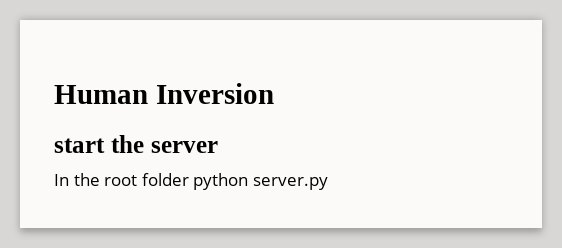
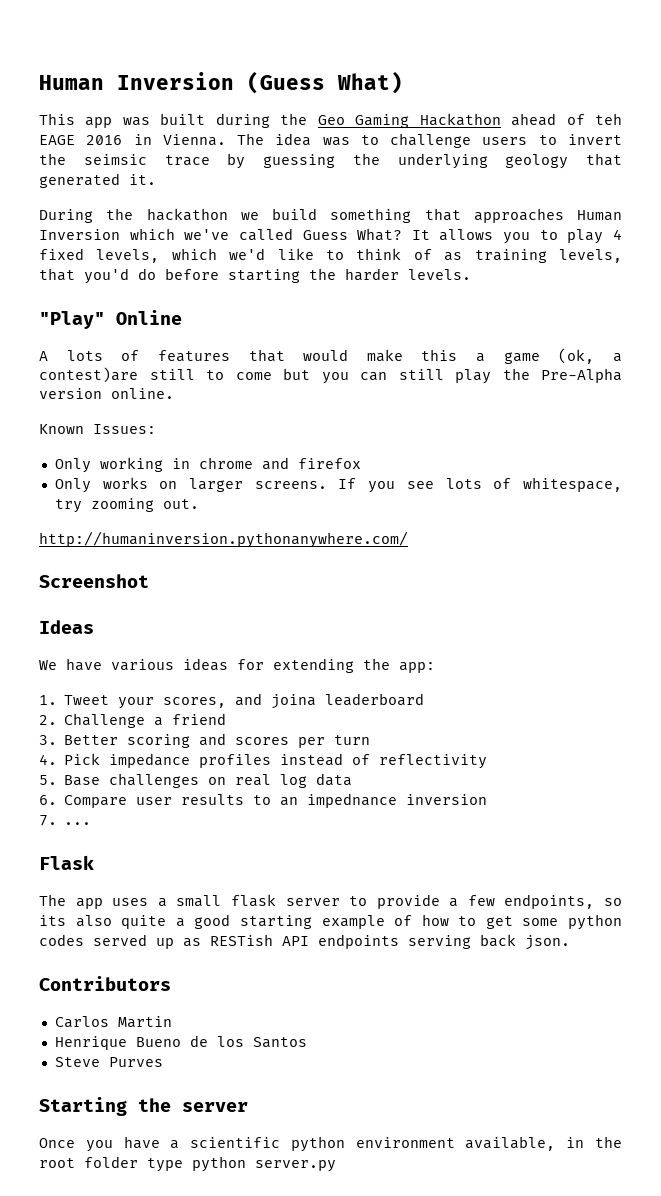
[54,83,274,104] [54,135,218,153] [54,174,69,186] Human Inversion // start the server // In -> [39,71,403,94] [39,113,622,128] [39,133,622,148] [39,153,622,169] [39,173,156,188] [39,208,622,223] [39,228,622,244] [39,248,622,263] [39,268,471,284] [39,310,182,329] [39,348,622,364] [39,367,622,384] [39,388,174,399] [39,424,156,434] [54,457,361,473] [54,477,622,493] [54,498,199,513] [39,531,408,548] [39,574,149,588] [39,620,94,634] [39,658,435,673] [39,693,425,709] [39,713,227,728] [39,733,371,748] [39,753,488,769] [39,773,353,788] [39,793,488,808] [39,815,92,826] [39,855,94,870] [39,894,622,909] [39,914,622,930] [39,934,570,950] [39,976,171,991] [54,1016,172,1028] [54,1035,307,1050] [54,1057,163,1067] [39,1097,248,1116] [39,1136,585,1152] Human Inversion (Guess What) // This app was built during the Geo Gaming Hackathon ahead of teh EAGE 2016 in Vienna. The idea was to challenge users to invert the seimsic trace by guessing the underlying geology that generated it. // During the hackathon we build something that approaches Human Inversion which we've called Guess What? It allows you to play 4 fixed levels, which we'd like to think of as training levels, that you'd do before starting the harder levels. // "Play" Online // A lots of features that would make this a game (ok, a contest)are still to come but you can still play the Pre-Alpha version online. // Known Issues: // Only working in chrome and firefox // Only works on larger screens. If you see lots of whitespace, try zooming out. // http://humaninversion.pythonanywhere.com/ // Screenshot // Ideas // We have various ideas for extending the app: // 1. Tweet your scores, and joina leaderboard // 2. Challenge a friend // 3. Better scoring and scores per turn // 4. Pick impedance profiles instead of reflectivity // 5. Base challenges on real log data // 6. Compare user results to an impednance inversion // 7. ... // Flask // The app uses a small flask server to provide a few endpoints, so its also quite a good starting example of how to get some python codes served up as RESTish API endpoints serving back json. // Contributors // Carlos Martin // Henrique Bueno de los Santos // Steve Purves // Starting the server // Once you have a scientific python environment available, in
(189, 179) none -> [147,1158,183,1172] type

